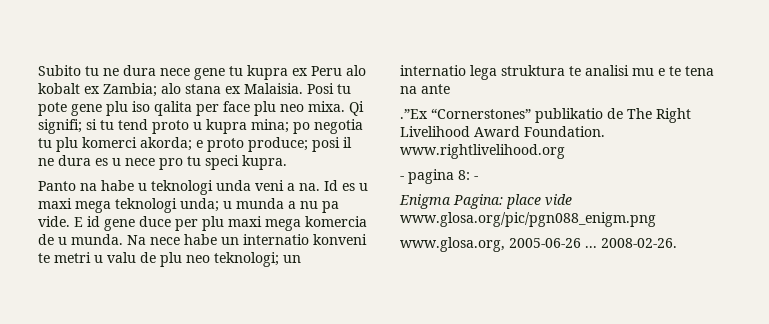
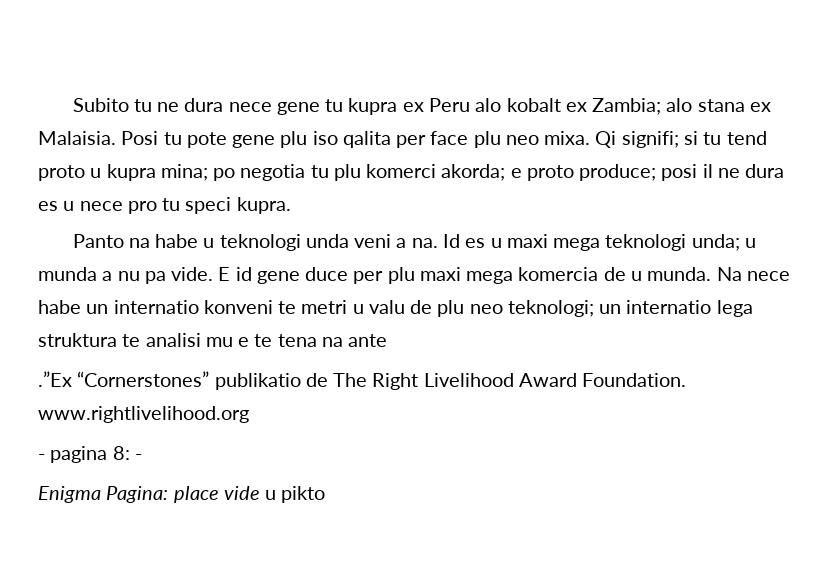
[400,212,656,227] [400,237,677,252] www.glosa.org/pic/pgn088_enigm.png // www.glosa.org, 2005-06-26 ... 2008-02-26. -> [265,486,326,503] u pikto

